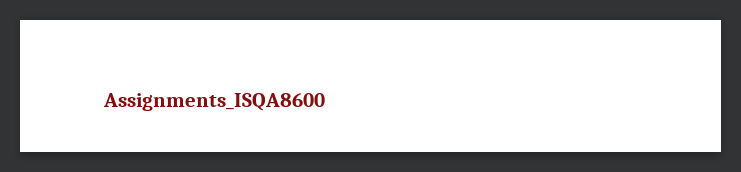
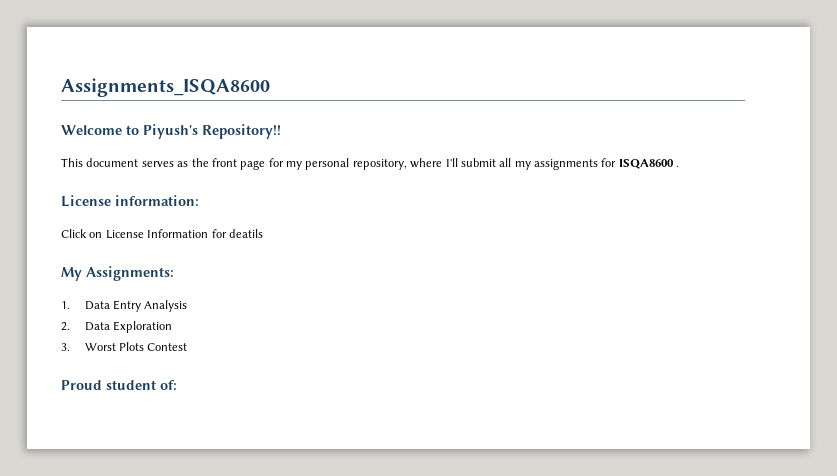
(325, 102) none -> [61,124,281,139] [61,158,680,170] [61,195,199,207] [61,229,263,239] [61,266,174,281] [61,300,188,312] [61,321,172,333] [61,342,188,351] [61,380,177,390] // Welcome to Piyush's Repository!! // This document serves as the front page for my personal repository, where I'll submit all my assignments for ISQA8600 . // License information: // Click on License Information for deatils // My Assignments: // 1. Data Entry Analysis // 2. Data Exploration // 3. Worst Plots Contest // Proud student of:

